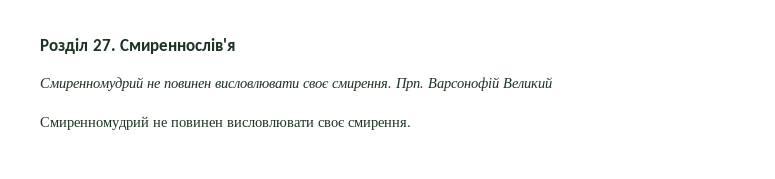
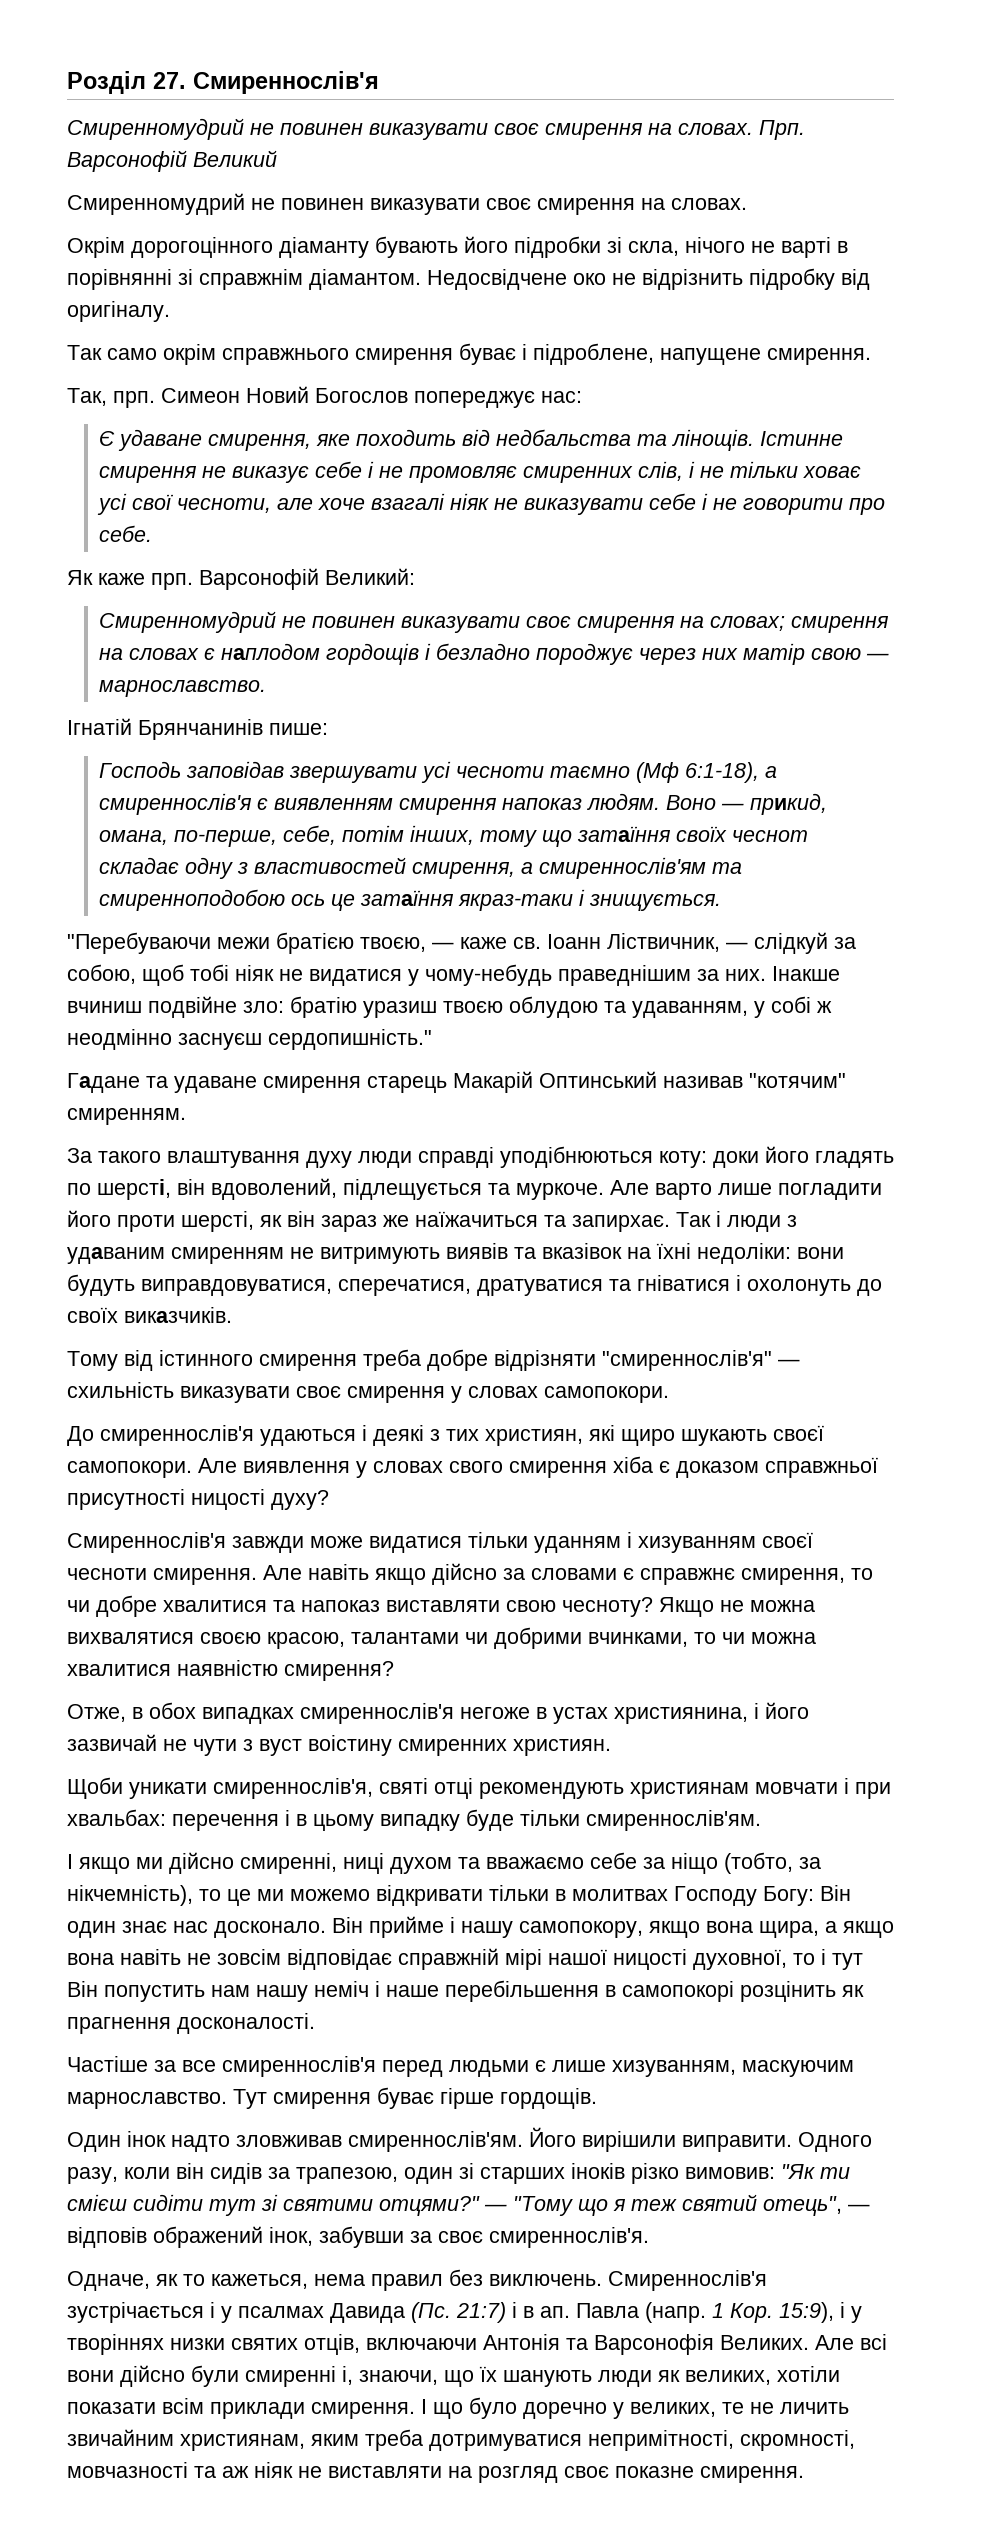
[215,81,392,91] висловлювати своє смирення. -> [369,123,753,140] виказувати своє смирення на словах.
[227,120,344,127] висловлювати своє -> [370,198,747,215] [67,236,848,258] [67,268,870,290] [67,301,170,322] [67,343,871,365] [67,386,582,408] [99,429,844,451] [99,461,862,483] [97,493,886,515] [99,525,153,542] [67,568,415,590] [99,611,890,633] [99,643,890,665] [99,680,267,697] [67,718,328,740] [99,761,778,783] [99,793,828,815] [99,825,809,847] [99,857,743,879] [99,889,722,911] [67,932,856,954] [67,964,840,986] [67,996,832,1018] [67,1029,432,1050] [67,1071,846,1093] [67,1108,186,1125] [67,1146,894,1168] [67,1178,882,1200] [67,1210,797,1232] [67,1243,844,1264] [67,1274,882,1296] [67,1307,232,1323] [67,1349,800,1371] [67,1382,669,1403] [67,1425,824,1446] [67,1456,878,1478] [67,1489,329,1510] [67,1532,813,1553] [67,1563,873,1585] [67,1595,815,1617] [67,1627,816,1649] [67,1660,394,1681] [67,1702,809,1724] [67,1734,611,1756] [67,1777,891,1799] [67,1809,761,1831] [67,1852,821,1874] [67,1885,851,1906] [67,1916,894,1938] [67,1948,863,1970] [67,1980,864,2002] [67,2013,315,2034] [67,2056,854,2077] [67,2087,597,2109] [67,2127,872,2152] [67,2163,850,2184] [67,2194,870,2216] [67,2226,649,2248] [67,2269,767,2291] [67,2302,862,2323] [67,2334,887,2355] [67,2365,840,2387] [67,2397,849,2419] [67,2429,855,2451] [67,2462,694,2483] виказувати своє смирення на словах. // Окрім дорогоцінного діаманту бувають його підробки зі скла, нічого не варті в порівнянні зі справжнім діамантом. Недосвідчене око не відрізнить підробку від оригіналу. // Так само окрім справжнього смирення буває і підроблене, напущене смирення. // Так, прп. Симеон Новий Богослов попереджує нас: // Є удаване смирення, яке походить від недбальства та лінощів. Істинне смирення не виказує себе і не промовляє смиренних слів, і не тільки ховає усі свої чесноти, але хоче взагалі ніяк не виказувати себе і не говорити про себе. // Як каже прп. Варсонофій Великий: // Смиренномудрий не повинен виказувати своє смирення на словах; смирення на словах є наплодом гордощів і безладно породжує через них матір свою — марнославство. // Ігнатій Брянчанинів пише: // Господь заповідав звершувати усі чесноти таємно (Мф 6:1-18), а смиреннослів'я є виявленням смирення напоказ людям. Воно — прикид, омана, по-перше, себе, потім інших, тому що затаїння своїх чеснот складає одну з властивостей смирення, а смиреннослів'ям та смиренноподобою ось це затаїння якраз-таки і знищується. // "Перебуваючи межи братією твоєю, — каже св. Іоанн Ліствичник, — слідкуй за собою, щоб тобі ніяк не видатися у чому-небудь праведнішим за них. Інакше вчиниш подвійне зло: братію уразиш твоєю облудою та удаванням, у собі ж неодмінно заснуєш сердопишність." // Гадане та удаване смирення старець Макарій Оптинський називав "котячим" смиренням. // За такого влаштування духу люди справді уподібнюються коту: доки його гладять по шерсті, він вдоволений, підлещується та муркоче. Але варто лише погладити його проти шерсті, як він зараз же наїжачиться та запирхає. Так і люди з удаваним смиренням не витримують виявів та вказівок на їхні недоліки: вони будуть виправдовуватися, сперечатися, дратуватися та гніватися і охолонуть до своїх виказчиків. // Тому від істинного смирення треба добре відрізняти "смиреннослів'я" — схильність виказувати своє смирення у словах самопокори. // До смиреннослів'я удаються і деякі з тих християн, які щиро шукають своєї самопокори. Але виявлення у словах свого смирення хіба є доказом справжньої присутності ницості духу? // Смиреннослів'я завжди може видатися тільки уданням і хизуванням своєї чесноти смирення. Але навіть якщо дійсно за словами є справжнє смирення, то чи добре хвалитися та напоказ виставляти свою чесноту? Якщо не можна вихвалятися своєю красою, талантами чи добрими вчинками, то чи можна хвалитися наявністю смирення? // Отже, в обох випадках смиреннослів'я негоже в устах християнина, і його зазвичай не чути з вуст воістину смиренних християн. // Щоби уникати смиреннослів'я, святі отці рекомендують християнам мовчати і при хвальбах: перечення і в цьому випадку буде тільки смиреннослів'ям. // І якщо ми дійсно смиренні, ниці духом та вважаємо себе за ніщо (тобто, за нікчемність), то це ми можемо відкривати тільки в молитвах Господу Богу: Він один знає нас досконало. Він прийме і нашу самопокору, якщо вона щира, а якщо вона навіть не зовсім відповідає справжній мірі нашої ницості духовної, то і тут Він попустить нам нашу неміч і наше перебільшення в самопокорі розцінить як прагнення досконалості. // Частіше за все смиреннослів'я перед людьми є лише хизуванням, маскуючим марнославство. Тут смирення буває гірше гордощів. // Один інок надто зловживав смиреннослів'ям. Його вирішили виправити. Одного разу, коли він сидів за трапезою, один зі старших іноків різко вимовив: "Як ти смієш сидіти тут зі святими отцями?" — "Тому що я теж святий отець", — відповів ображений інок, забувши за своє смиреннослів'я. // Одначе, як то кажеться, нема правил без виключень. Смиреннослів'я зустрічається і у псалмах Давида (Пс. 21:7) і в ап. Павла (напр. 1 Кор. 15:9), і у творіннях низки святих отців, включаючи Антонія та Варсонофія Великих. Але всі вони дійсно були смиренні і, знаючи, що їх шанують люди як великих, хотіли показати всім приклади смирення. І що було доречно у великих, те не личить звичайним християнам, яким треба дотримуватися непримітності, скромності, мовчазності та аж ніяк не виставляти на розгляд своє показне

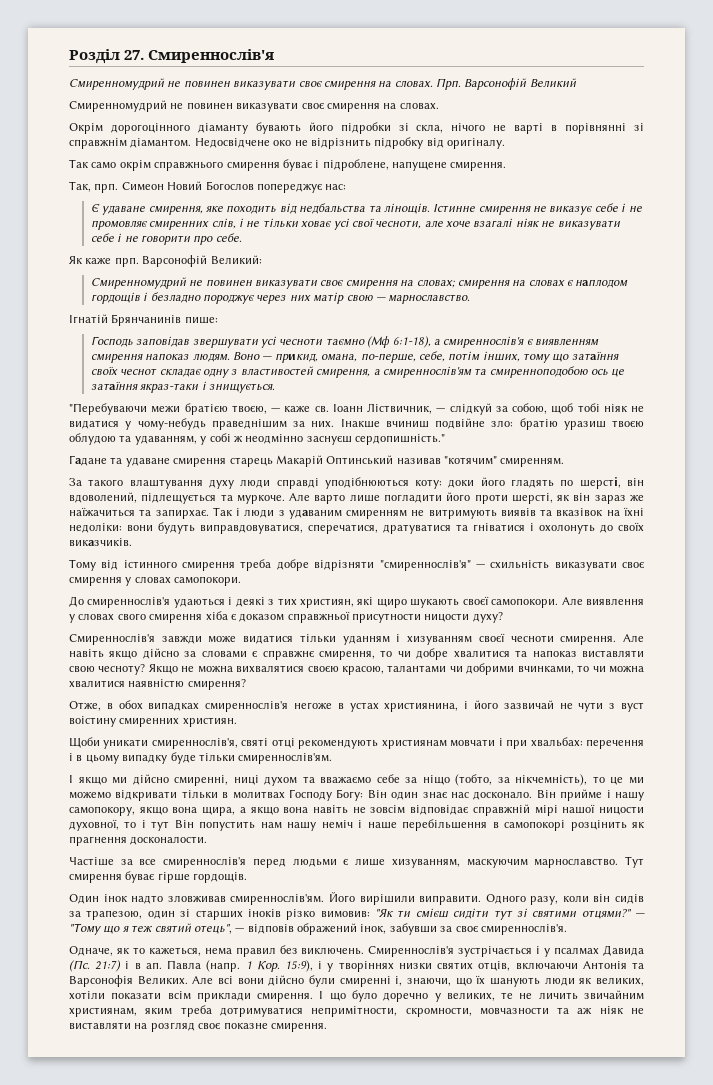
[67,1489,265,1510] присутності ницості -> [352,613,470,623] присутности ницости
[613,1949,687,1970] ницості -> [599,806,644,815] ницости
[177,2013,315,2034] досконалості. -> [130,836,208,845] досконалости.
[588,2430,855,2451] [67,2462,188,2478] непримітності, скромності, мовчазності -> [311,1006,549,1017] непримітности, скромности, мовчазности

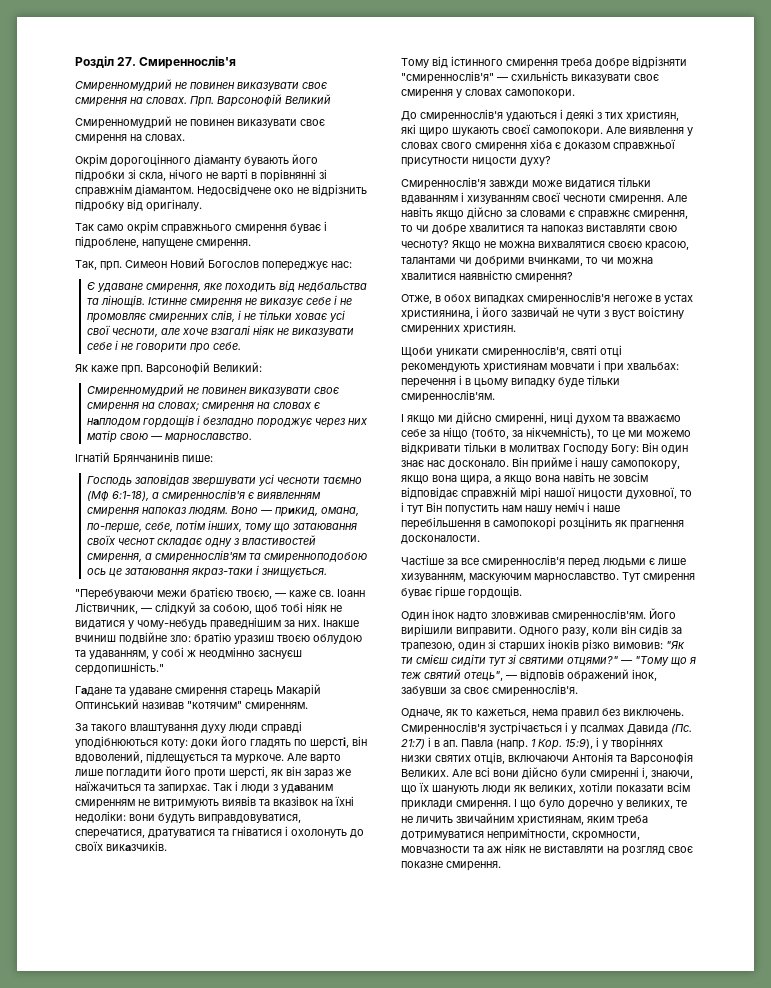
[571,351,619,360] затаїння -> [293,523,358,530] затаювання
[90,381,138,390] затаїння -> [125,568,190,575] затаювання
[342,635,390,645] уданням -> [401,195,458,204] вдаванням

